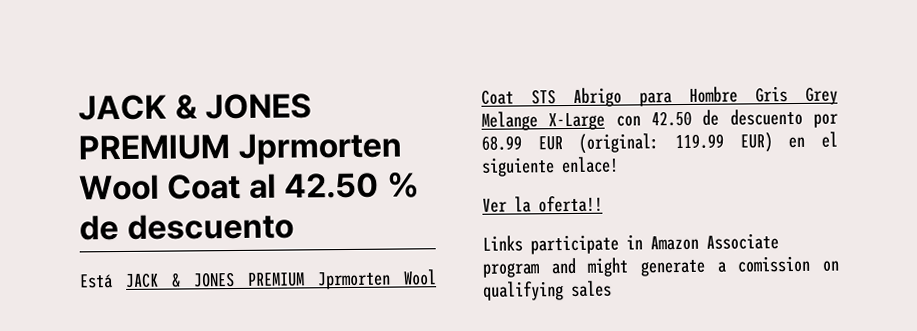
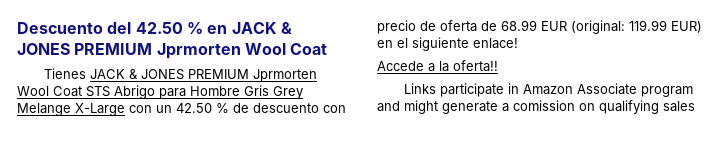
[78,93,312,121] [78,132,402,165] [79,171,420,201] [79,213,294,241] [79,274,113,289] JACK & JONES PREMIUM Jprmorten Wool Coat al 42.50 % de descuento // Está -> [17,22,292,34] [17,43,328,59] [43,68,86,79] Descuento del 42.50 % en JACK & JONES PREMIUM Jprmorten Wool Coat // Tienes
[651,108,838,128] 42.50 de descuento por -> [156,103,346,113] [377,20,497,34] un 42.50 % de descuento con precio de oferta de
[482,198,507,213] Ver -> [377,61,435,72] Accede a

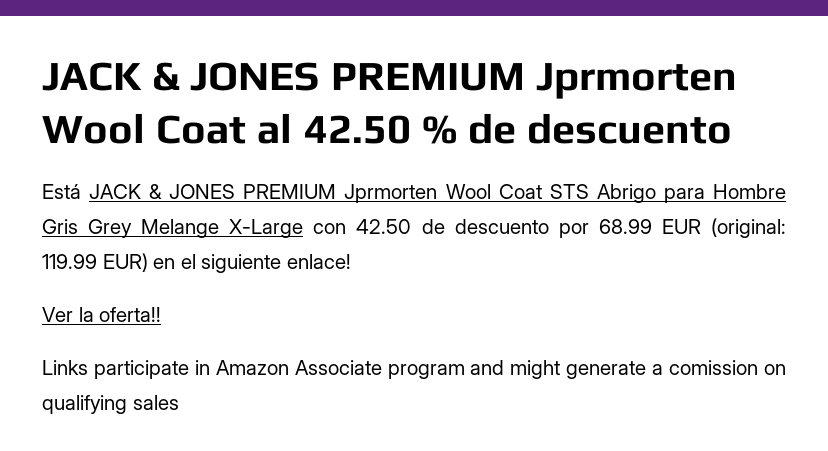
[17,22,292,34] [17,43,328,59] [43,68,86,79] Descuento del 42.50 % en JACK & JONES PREMIUM Jprmorten Wool Coat // Tienes -> [42,62,737,99] [42,113,733,144] [42,184,81,199] JACK & JONES PREMIUM Jprmorten Wool Coat al 42.50 % de descuento // Está
[156,103,346,113] [377,20,497,34] un 42.50 % de descuento con precio de oferta de -> [356,219,589,238] 42.50 de descuento por
[377,61,435,72] Accede a -> [42,307,73,322] Ver

